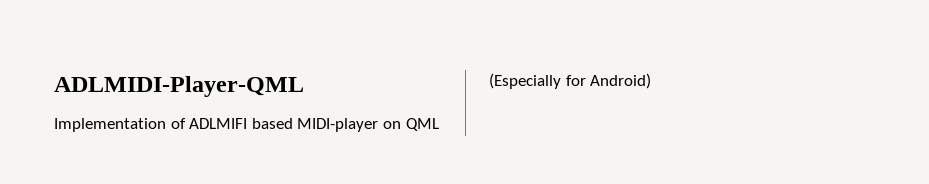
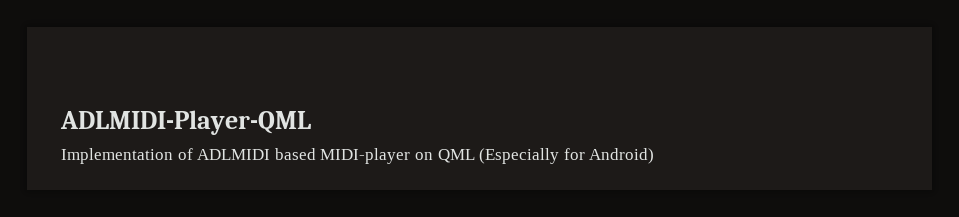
[189,118,248,129] ADLMIFI -> [197,149,271,160] ADLMIDI

